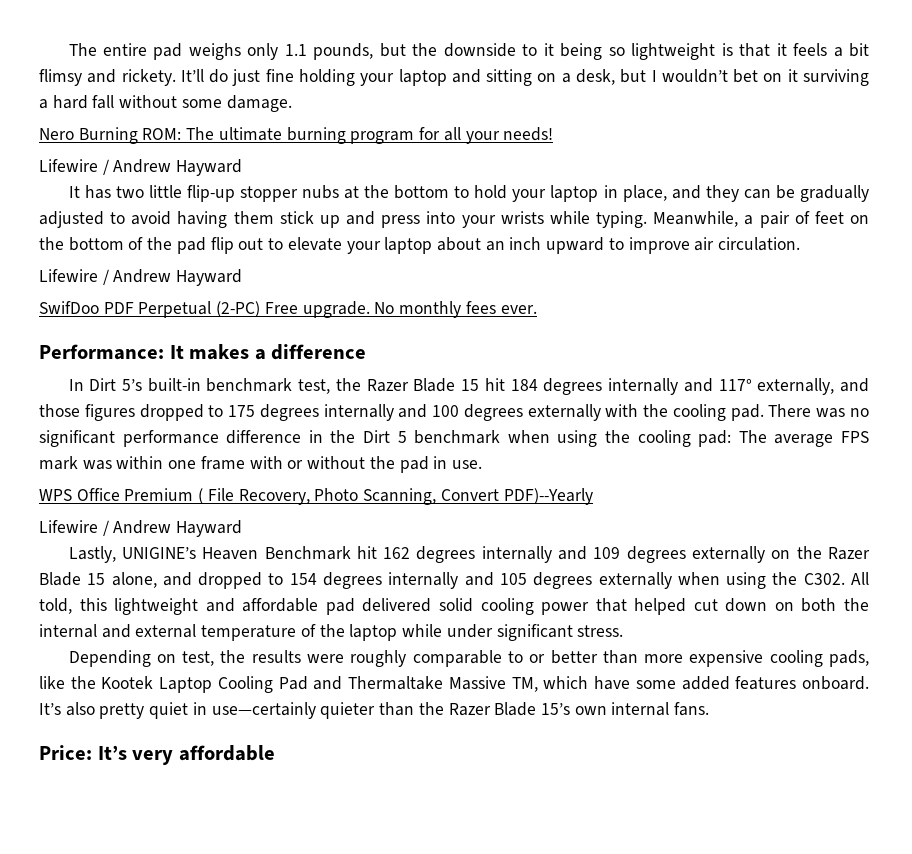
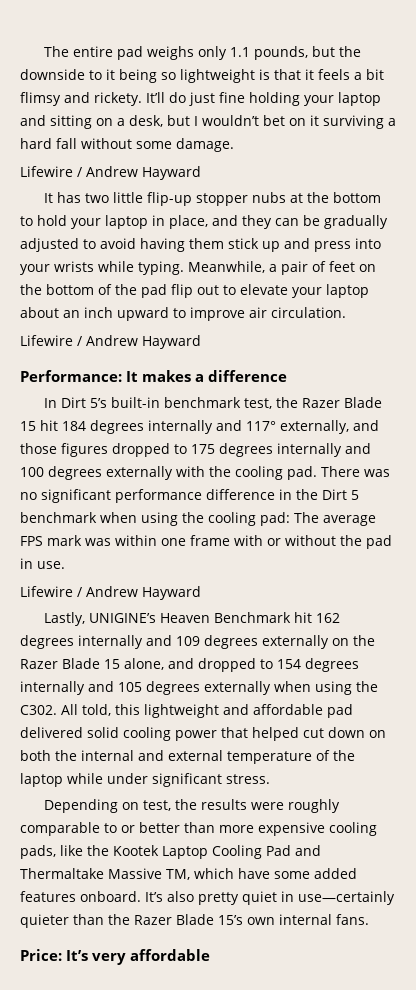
[39,127,554,144] // Nero Burning ROM: The ultimate burning program for all your needs! -> (234, 145) none
[39,301,537,318] // SwifDoo PDF Perpetual (2-PC) Free upgrade. No monthly fees ever. -> (201, 342) none
[39,488,593,505] // WPS Office Premium ( File Recovery, Photo Scanning, Convert PDF)--Yearly -> (65, 565) none

